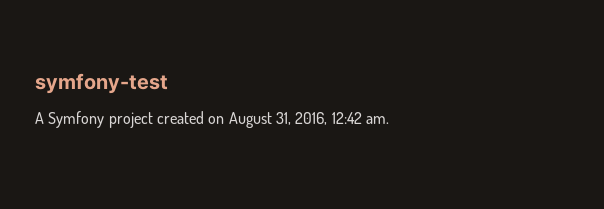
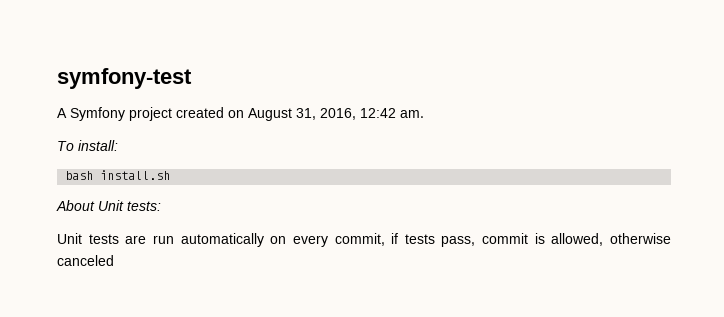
(389, 120) none -> [57,140,118,151] [65,170,171,180] [56,200,161,211] [57,233,672,247] [57,255,114,266] // To install: // bash install.sh // About Unit tests: // Unit tests are run automatically on every commit, if tests pass, commit is allowed, otherwise canceled

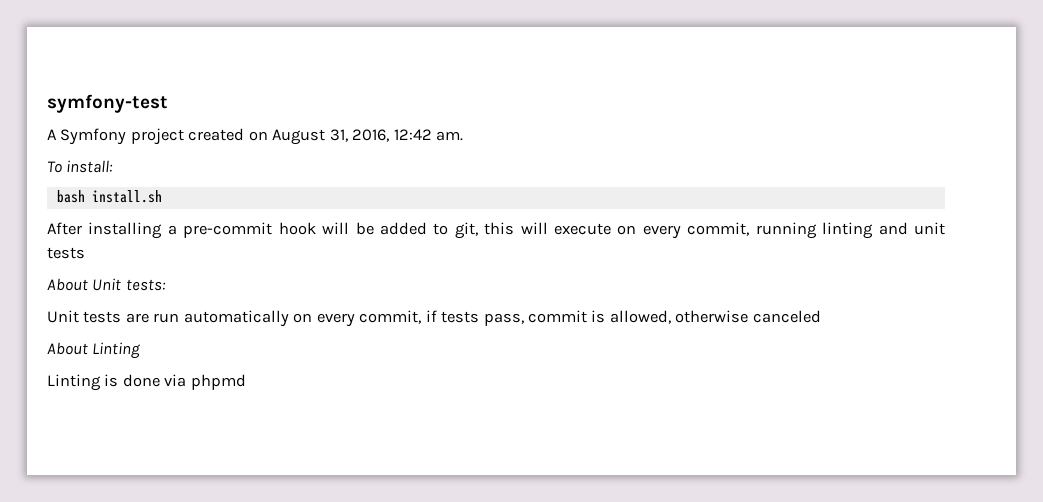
(171, 175) none -> [47,222,946,239] [47,247,85,259] // After installing a pre-commit hook will be added to git, this will execute on every commit, running linting and unit tests
(114, 260) none -> [47,342,141,359] [47,374,246,391] // About Linting // Linting is done via phpmd

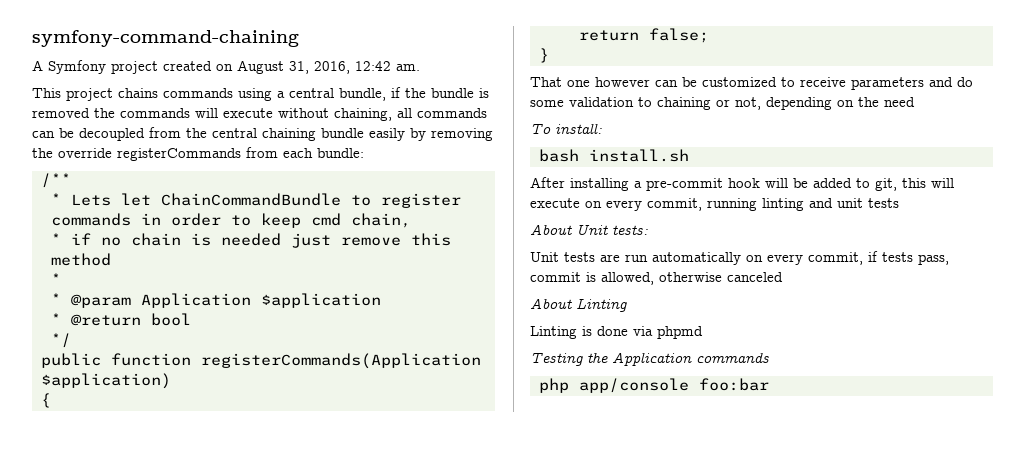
[47,94,168,113] symfony-test -> [32,30,299,47] symfony-command-chaining
(464, 136) none -> [32,87,489,101] [32,108,487,121] [32,127,493,141] [32,147,364,161] [40,173,71,188] [50,193,461,208] [50,213,411,228] [50,233,451,248] [50,253,111,266] [50,273,61,285] [50,293,381,308] [50,313,191,326] [50,333,71,348] [40,353,481,369] [40,373,171,389] [40,393,51,408] [578,28,709,43] [538,48,549,63] [530,77,973,90] [530,97,915,110] // This project chains commands using a central bundle, if the bundle is removed the commands will execute without chaining, all commands can be decoupled from the central chaining bundle easily by removing the override registerCommands from each bundle: // /** // * Lets let ChainCommandBundle to register commands in order to keep cmd chain, // * if no chain is needed just remove this method // * // * @param Application $application // * @return bool // */ // public function registerCommands(Application $application) // { // return false; // } // That one however can be customized to receive parameters and do some validation to chaining or not, depending on the need
(246, 382) none -> [530,352,769,366] [538,378,769,393] // Testing the Application commands // php app/console foo:bar

